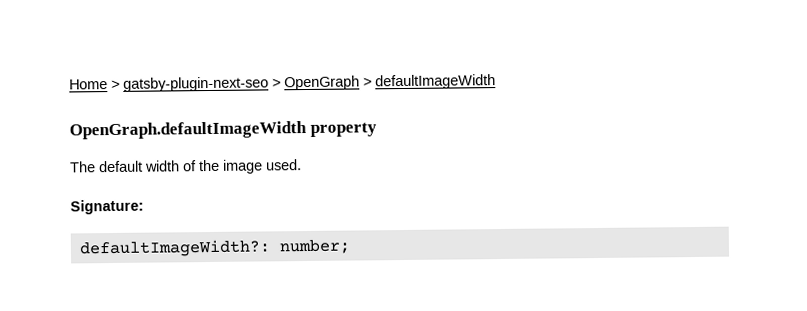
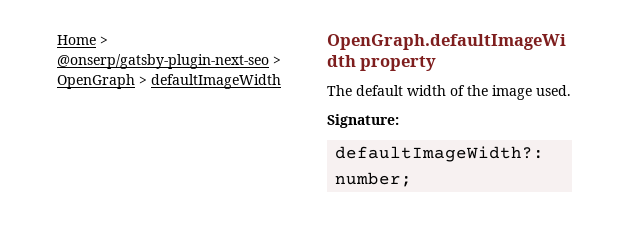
[123,76,269,92] gatsby-plugin-next-seo -> [57,54,269,69] @onserp/gatsby-plugin-next-seo

